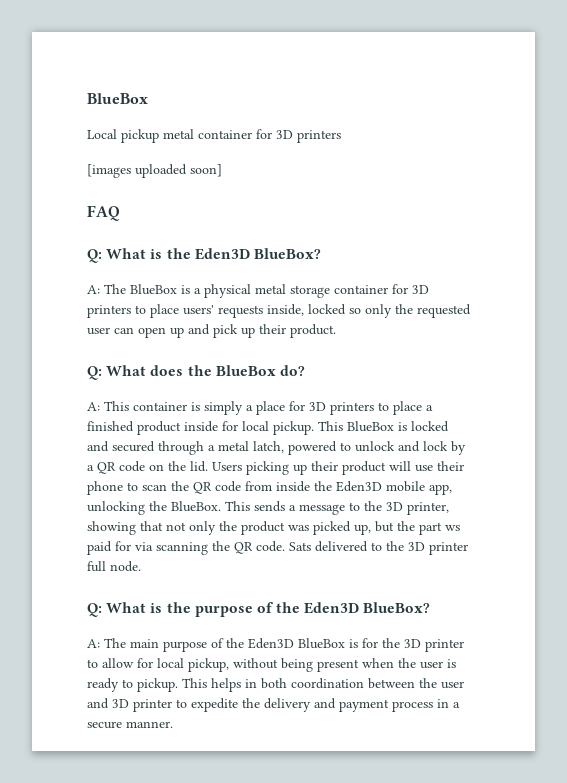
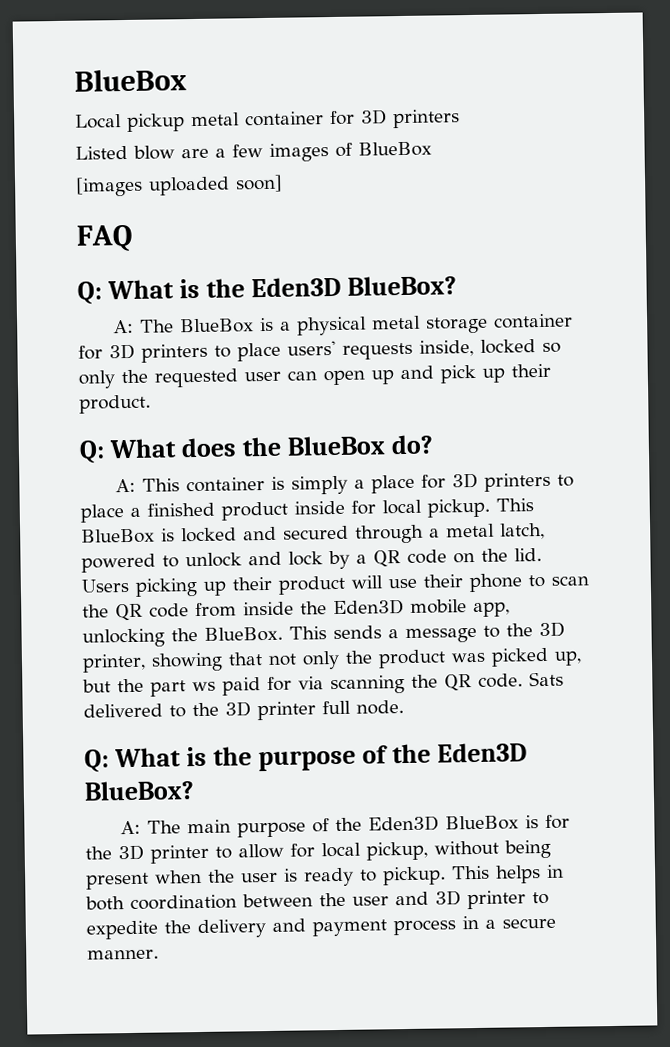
(341, 136) none -> [75,141,432,162] // Listed blow are a few images of BlueBox

